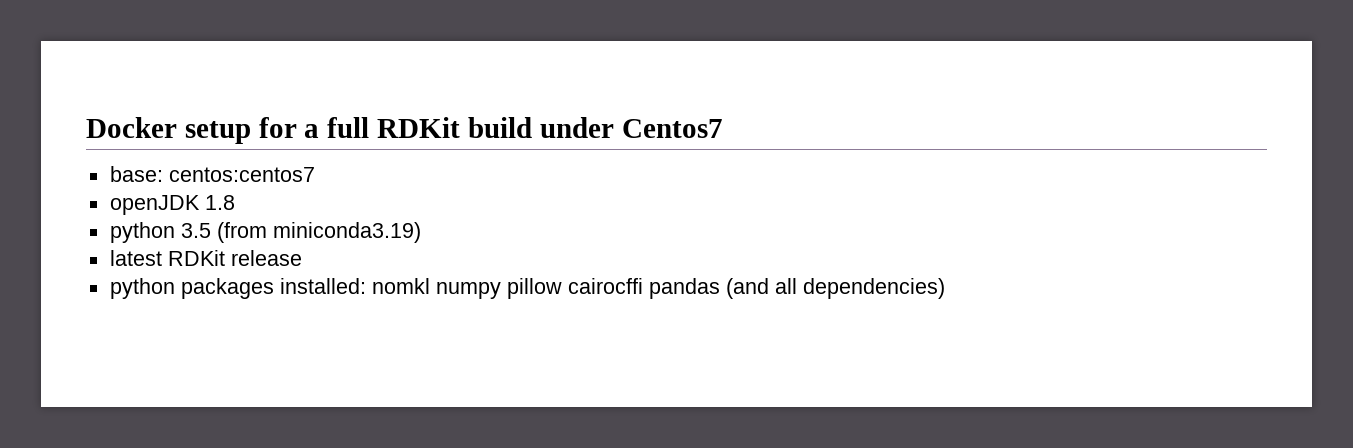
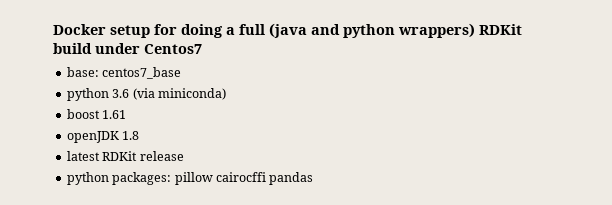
(297, 127) none -> [181,24,223,38] doing
(370, 127) none -> [269,23,475,38] (java and python wrappers)
[168,167,315,182] [109,195,235,215] [109,222,421,243] [109,250,302,266] [109,278,945,299] centos:centos7 // openJDK 1.8 // python 3.5 (from miniconda3.19) // latest RDKit release // python packages installed: nomkl numpy pillow cairocffi pandas (and all dependencies) -> [102,67,182,79] [66,88,226,101] [66,109,127,119] [66,131,140,143] [66,151,184,161] [66,172,314,185] centos7_base // python 3.6 (via miniconda) // boost 1.61 // openJDK 1.8 // latest RDKit release // python packages: pillow cairocffi pandas

